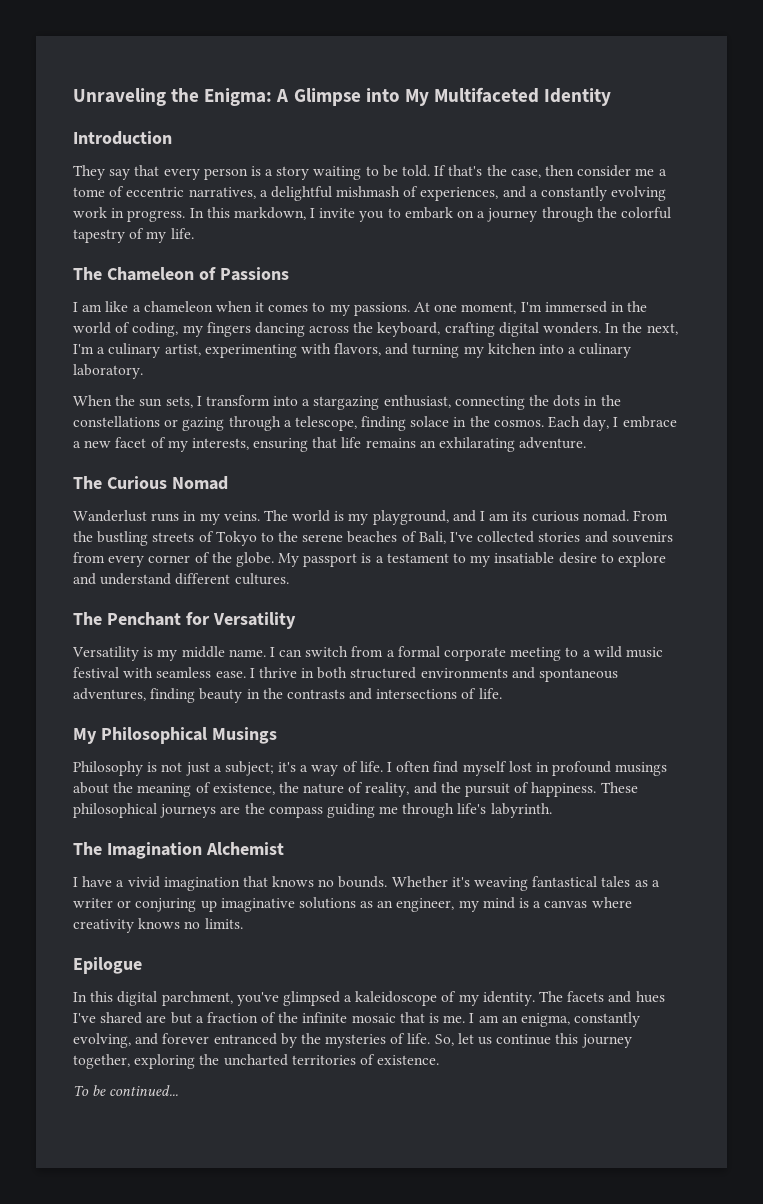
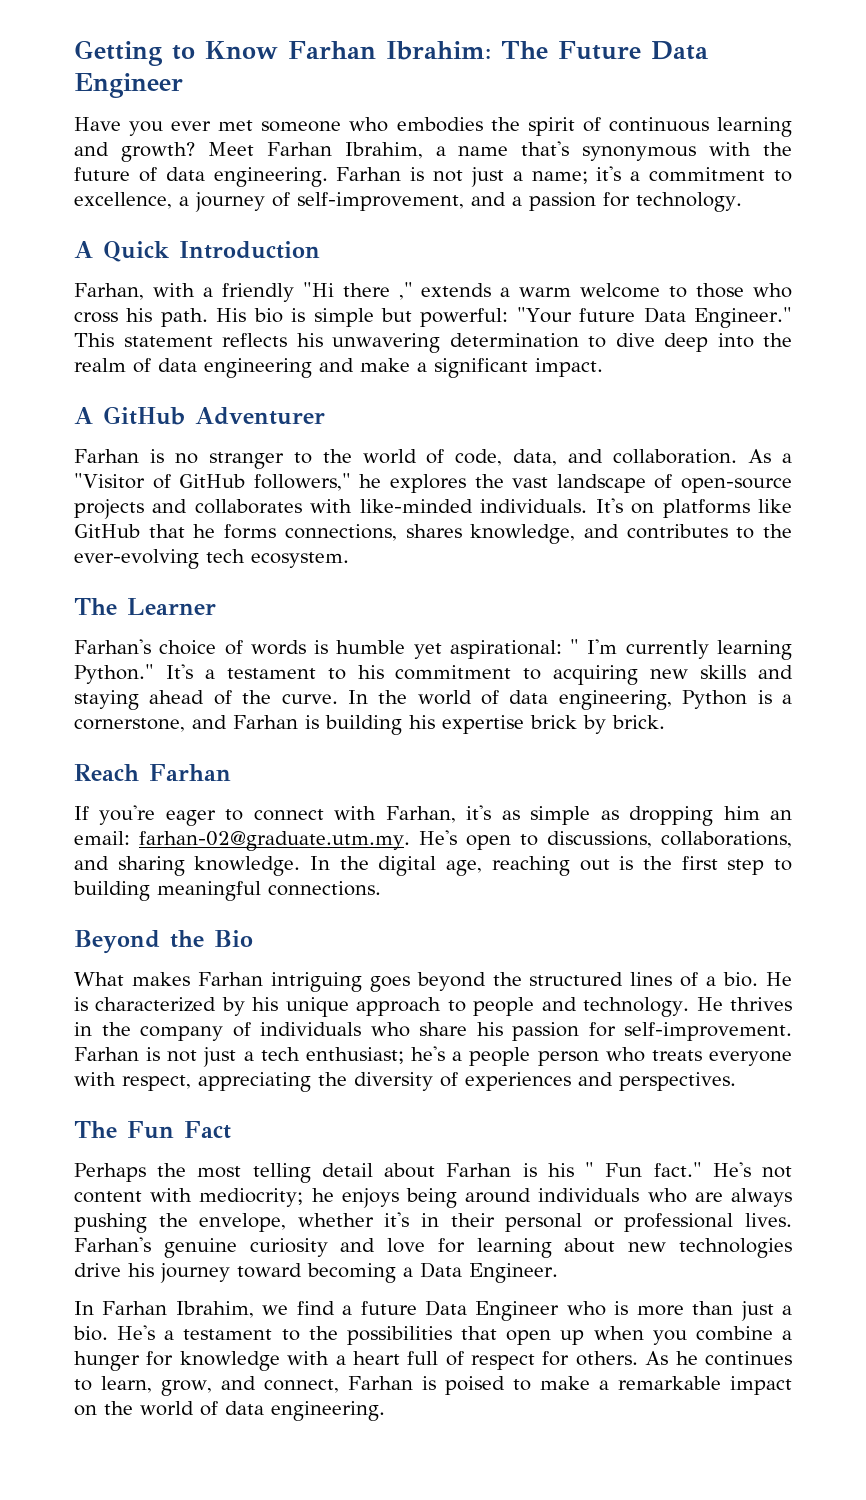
[73,87,612,106] [73,131,172,145] [73,165,667,180] [73,186,667,201] [73,207,671,222] [73,228,194,243] [73,267,289,281] [73,301,648,316] [73,322,678,337] [73,343,632,358] [73,364,143,379] [73,395,621,410] [73,416,677,431] [73,437,587,452] [73,476,228,490] [73,510,668,525] [73,531,673,546] [73,552,666,567] [73,573,289,585] [73,612,296,629] [72,646,663,661] [73,667,619,682] [73,688,502,703] [73,727,277,744] [73,761,274,776] Unraveling the Enigma: A Glimpse into My Multifaceted Identity // Introduction // They say that every person is a story waiting to be told. If that's the case, then consider me a tome of eccentric narratives, a delightful mishmash of experiences, and a constantly evolving work in progress. In this markdown, I invite you to embark on a journey through the colorful tapestry of my life. // The Chameleon of Passions // I am like a chameleon when it comes to my passions. At one moment, I'm immersed in the world of coding, my fingers dancing across the keyboard, crafting digital wonders. In the next, I'm a culinary artist, experimenting with flavors, and turning my kitchen into a culinary laboratory. // When the sun sets, I transform into a stargazing enthusiast, connecting the dots in the constellations or gazing through a telescope, finding solace in the cosmos. Each day, I embrace a new facet of my interests, ensuring that life remains an exhilarating adventure. // The Curious Nomad // Wanderlust runs in my veins. The world is my playground, and I am its curious nomad. From the bustling streets of Tokyo to the serene beaches of Bali, I've collected stories and souvenirs from every corner of the globe. My passport is a testament to my insatiable desire to explore and understand different cultures. // The Penchant for Versatility // Versatility is my middle name. I can switch from a formal corporate meeting to a wild music festival with seamless ease. I thrive in both structured environments and spontaneous adventures, finding beauty in the contrasts and intersections of life. // My Philosophical Musings // Philosophy is not just a subject; -> [74,40,708,66] [74,73,183,98] [74,117,792,137] [74,141,792,162] [74,167,588,187] Getting to Know Farhan Ibrahim: The Future Data Engineer // Have you ever met someone who embodies the spirit of continuous learning and growth? Meet Farhan Ibrahim, a name that's synonymous with the future of data engineering. Farhan is not just a name;
[311,761,668,776] [73,782,638,797] [73,803,552,818] [73,842,284,859] [73,876,660,891] [73,897,632,912] [73,918,243,933] [73,957,142,974] [73,991,665,1006] [73,1012,641,1027] [73,1033,632,1048] [73,1054,440,1069] [73,1085,179,1096] way of life. I often find myself lost in profound musings about the meaning of existence, the nature of reality, and the pursuit of happiness. These philosophical journeys are the compass guiding me through life's labyrinth. // The Imagination Alchemist // I have a vivid imagination that knows no bounds. Whether it's weaving fantastical tales as a writer or conjuring up imaginative solutions as an engineer, my mind is a canvas where creativity knows no limits. // Epilogue // In this digital parchment, you've glimpsed a kaleidoscope of my identity. The facets and hues I've shared are but a fraction of the infinite mosaic that is me. I am an enigma, constantly evolving, and forever entranced by the mysteries of life. So, let us continue this journey together, exploring the uncharted territories of existence. // To be continued... -> [649,167,792,182] [74,192,742,212] [74,241,320,262] [74,282,792,302] [74,307,793,328] [74,333,792,353] [74,358,603,378] [74,406,325,425] [74,449,792,469] [74,473,792,493] [74,498,793,519] [74,524,792,544] [74,549,349,569] [74,598,216,615] [74,639,792,660] [74,664,793,685] [74,690,792,710] [74,715,665,735] [74,764,231,781] [74,805,792,826] [74,830,792,851] [74,856,793,876] [73,881,381,901] [74,930,253,954] [74,972,792,992] [74,997,793,1017] [74,1022,792,1041] [74,1046,792,1067] [74,1072,736,1092] [74,1121,231,1139] [74,1162,792,1183] [74,1188,793,1208] [74,1212,793,1233] [74,1237,792,1258] [74,1262,558,1283] [74,1300,793,1321] [73,1325,793,1345] [74,1351,792,1371] [74,1376,792,1396] [74,1401,385,1421] commitment to excellence, a journey of self-improvement, and a passion for technology. // A Quick Introduction // Farhan, with a friendly "Hi there ," extends a warm welcome to those who cross his path. His bio is simple but powerful: "Your future Data Engineer." This statement reflects his unwavering determination to dive deep into the realm of data engineering and make a significant impact. // A GitHub Adventurer // Farhan is no stranger to the world of code, data, and collaboration. As a "Visitor of GitHub followers," he explores the vast landscape of open-source projects and collaborates with like-minded individuals. It's on platforms like GitHub that he forms connections, shares knowledge, and contributes to the ever-evolving tech ecosystem. // The Learner // Farhan's choice of words is humble yet aspirational: " I'm currently learning Python." It's a testament to his commitment to acquiring new skills and staying ahead of the curve. In the world of data engineering, Python is a cornerstone, and Farhan is building his expertise brick by brick. // Reach Farhan // If you're eager to connect with Farhan, it's as simple as dropping him an email: farhan-02@graduate.utm.my. He's open to discussions, collaborations, and sharing knowledge. In the digital age, reaching out is the first step to building meaningful connections. // Beyond the Bio // What makes Farhan intriguing goes beyond the structured lines of a bio. He is characterized by his unique approach to people and technology. He thrives in the company of individuals who share his passion for self-improvement. Farhan is not just a tech enthusiast; he's a people person who treats everyone with respect, appreciating the diversity of experiences and perspectives. // The Fun Fact // Perhaps the most telling detail about Farhan is his " Fun fact." He's not content with mediocrity; he enjoys being around individuals who are always pushing the envelope, whether it's in their personal or professional lives. Farhan's genuine curiosity and love for learning about new technologies drive his journey toward becoming a Data Engineer. // In Farhan Ibrahim, we find a future Data Engineer who is more than just a bio. He's a testament to the possibilities that open up when you combine a hunger for knowledge with a heart full of respect for others. As he continues to learn, grow, and connect, Farhan is poised to make a remarkable impact on the world of data engineering.

